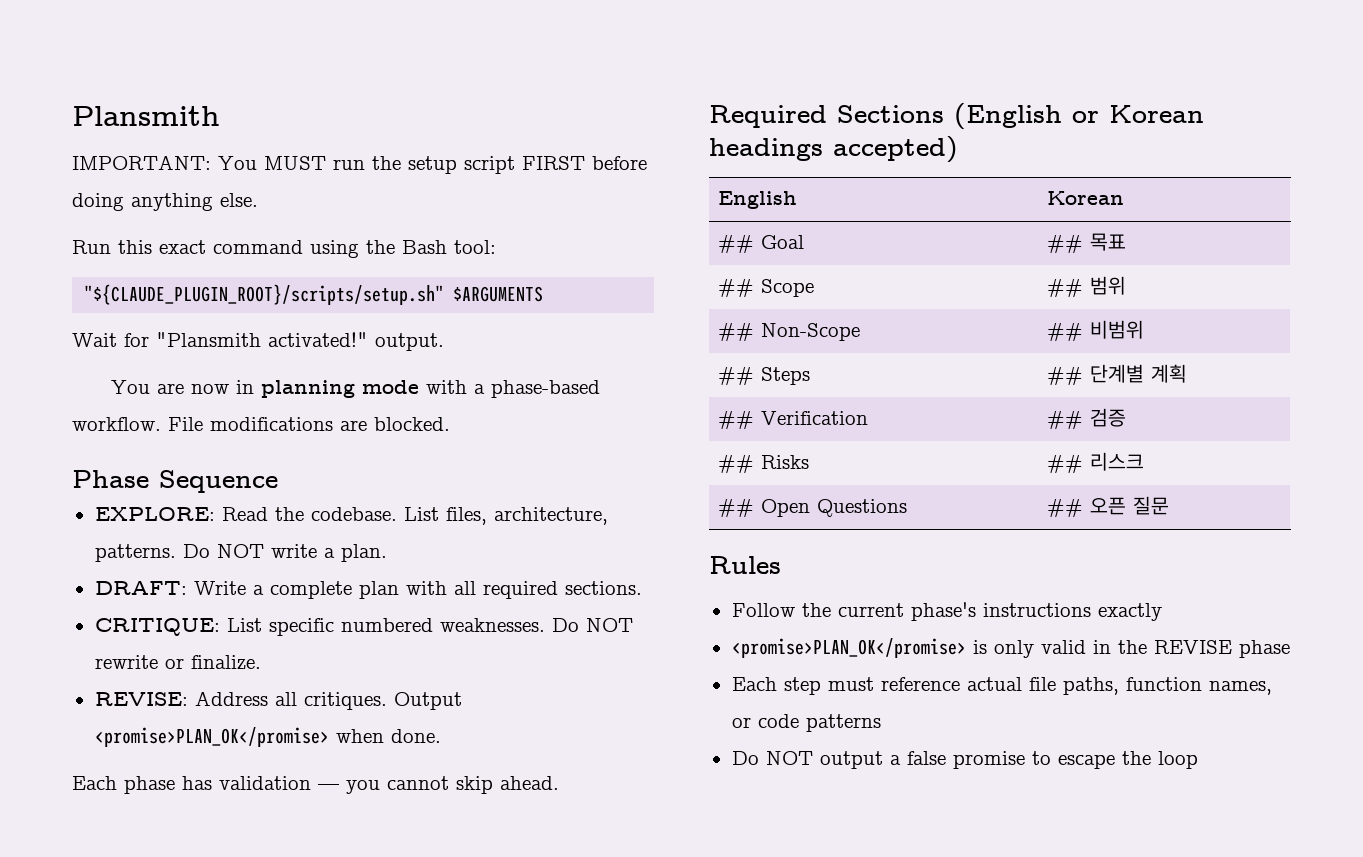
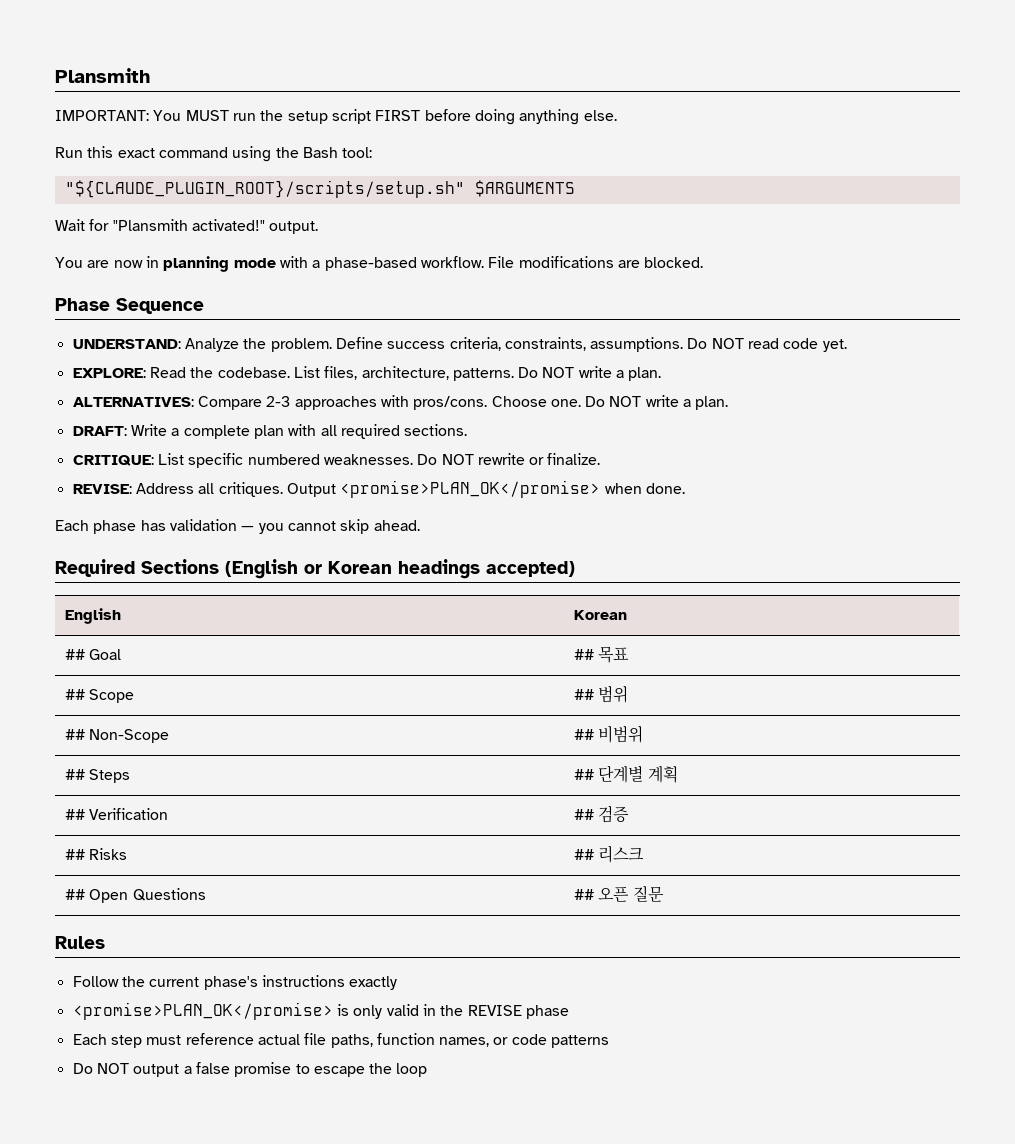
(278, 481) none -> [72,337,847,352] // UNDERSTAND: Analyze the problem. Define success criteria, constraints, assumptions. Do NOT read code yet.
(387, 553) none -> [72,395,729,410] // ALTERNATIVES: Compare 2-3 approaches with pros/cons. Choose one. Do NOT write a plan.

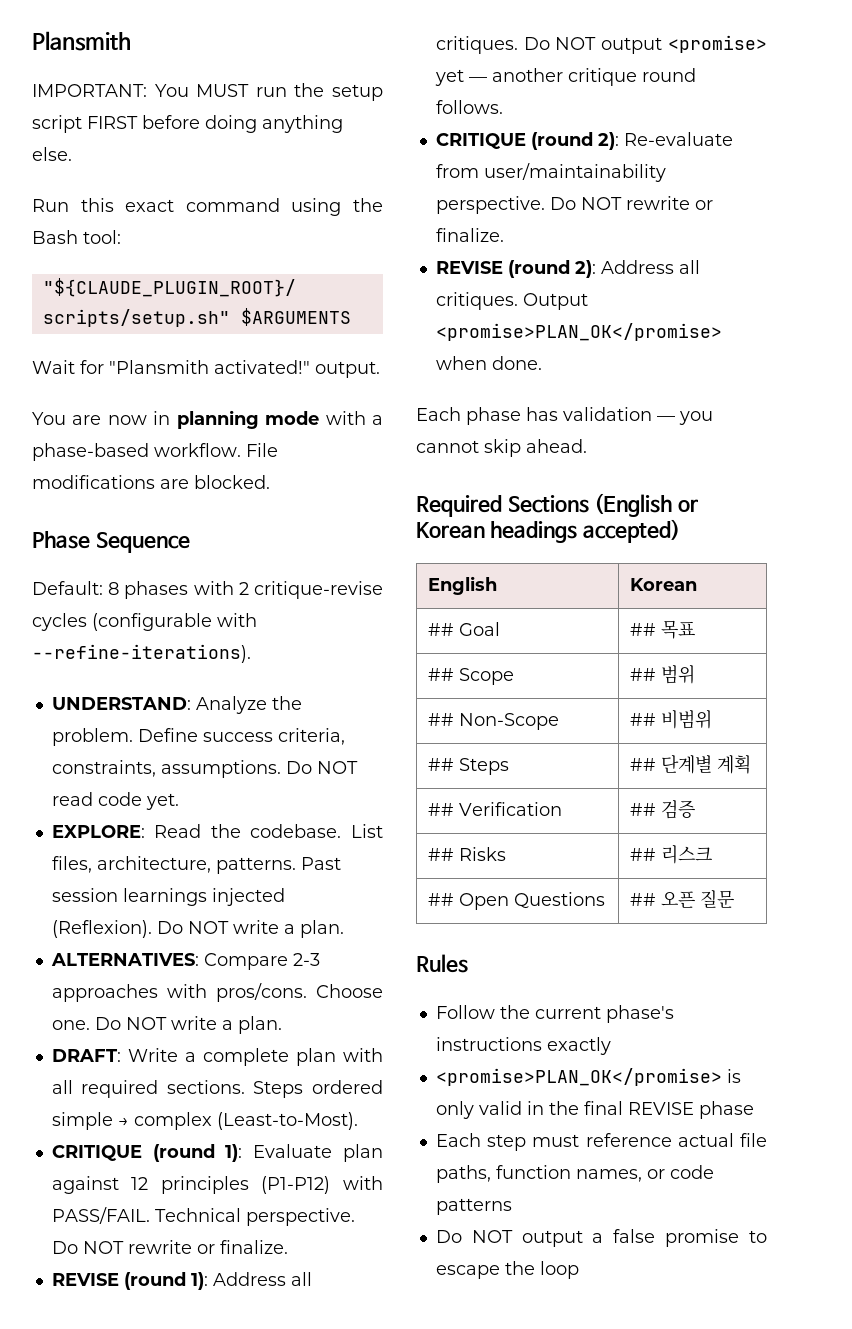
(204, 306) none -> [32,581,383,599] [32,613,257,631] [32,644,251,663] // Default: 8 phases with 2 critique-revise cycles (configurable with --refine-iterations).
(514, 374) none -> [300,857,341,870] [51,888,285,906] [51,920,152,938] Past session learnings injected (Reflexion).
[72,453,601,468] [72,484,132,494] // CRITIQUE: List specific numbered weaknesses. Do NOT rewrite or finalize. // REVISE: -> [253,1080,383,1098] [51,1112,358,1130] [51,1144,383,1162] [51,1176,383,1194] [51,1207,355,1226] [51,1240,288,1254] [51,1272,312,1290] [435,35,767,54] [434,68,696,86] [435,100,503,114] [435,132,733,150] [435,163,666,182] [435,196,713,214] [435,228,504,242] [435,260,596,278] Steps ordered simple → complex (Least-to-Most). // CRITIQUE (round 1): Evaluate plan against 12 principles (P1-P12) with PASS/FAIL. Technical perspective. Do NOT rewrite or finalize. // REVISE (round 1): Address all critiques. Do NOT output <promise> yet — another critique round follows. // CRITIQUE (round 2): Re-evaluate from user/maintainability perspective. Do NOT rewrite or finalize. // REVISE (round 2):
(464, 1010) none -> [583,1101,623,1115] final

